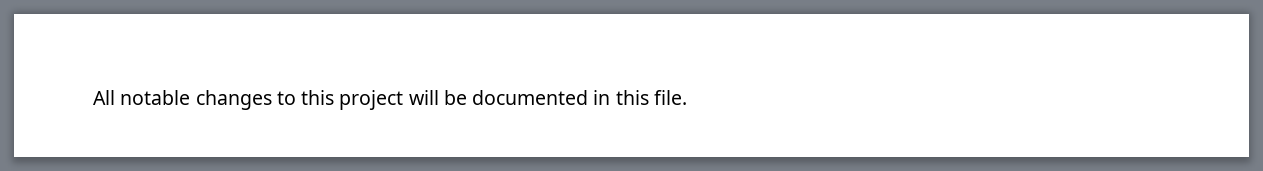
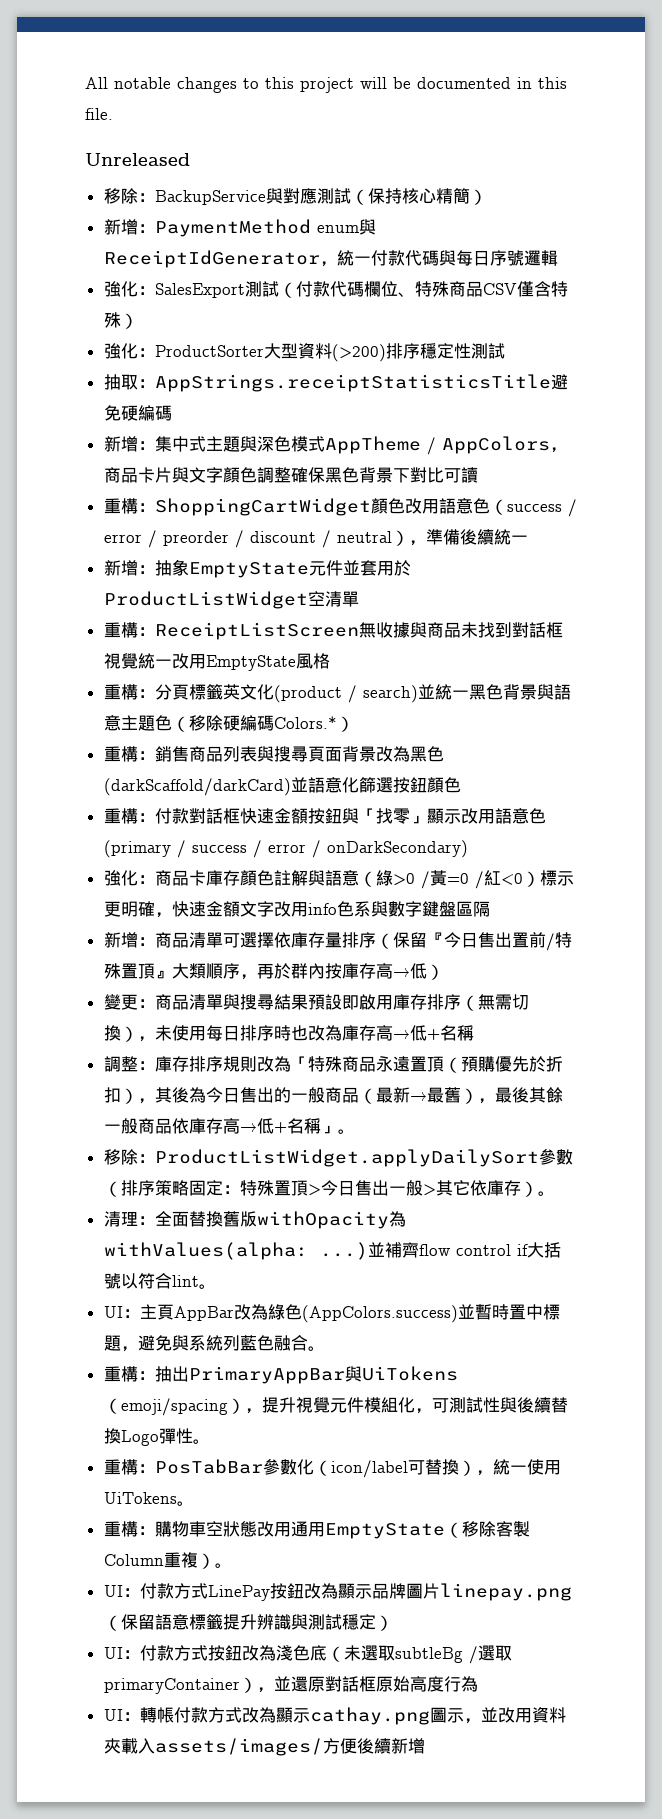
(687, 97) none -> [85,153,190,166] [103,188,487,205] [103,219,376,237] [103,250,558,268] [103,281,568,298] [103,312,138,329] [103,343,505,362] [103,374,568,392] [103,405,172,421] [103,436,567,455] [103,467,478,483] [103,498,577,517] [103,529,528,548] [103,559,411,578] [103,591,359,609] [103,622,563,640] [103,653,330,671] [103,684,571,703] [103,715,354,732] [103,746,444,762] [103,777,461,796] [103,808,546,824] [103,840,468,858] [103,870,574,889] [103,901,490,918] [103,932,572,951] [103,963,444,980] [103,994,529,1011] [103,1025,474,1042] [103,1056,563,1073] [103,1087,563,1104] [103,1118,355,1134] [103,1148,573,1167] [103,1180,555,1197] [103,1211,406,1229] [103,1242,561,1260] [103,1273,216,1289] [103,1304,560,1323] [103,1335,325,1352] [103,1366,458,1384] [103,1397,568,1416] [103,1428,210,1446] [103,1458,561,1478] [103,1492,194,1506] [103,1521,530,1539] [103,1552,232,1569] [103,1583,572,1601] [103,1614,393,1631] [103,1645,512,1664] [103,1676,478,1694] [103,1707,566,1725] [103,1738,425,1756] // Unreleased // 移除：BackupService與對應測試（保持核心精簡） // 新增：PaymentMethod enum與ReceiptIdGenerator，統一付款代碼與每日序號邏輯 // 強化：SalesExport測試（付款代碼欄位、特殊商品CSV僅含特殊） // 強化：ProductSorter大型資料(>200)排序穩定性測試 // 抽取：AppStrings.receiptStatisticsTitle避免硬編碼 // 新增：集中式主題與深色模式AppTheme / AppColors，商品卡片與文字顏色調整確保黑色背景下對比可讀 // 重構：ShoppingCartWidget顏色改用語意色（success / error / preorder / discount / neutral），準備後續統一 // 新增：抽象EmptyState元件並套用於ProductListWidget空清單 // 重構：ReceiptListScreen無收據與商品未找到對話框視覺統一改用EmptyState風格 // 重構：分頁標籤英文化(product / search)並統一黑色背景與語意主題色（移除硬編碼Colors.*） // 重構：銷售商品列表與搜尋頁面背景改為黑色(darkScaffold/darkCard)並語意化篩選按鈕顏色 // 重構：付款對話框快速金額按鈕與「找零」顯示改用語意色(primary / success / error / onDarkSecondary) // 強化：商品卡庫存顏色註解與語意（綠>0 /黃=0 /紅<0）標示更明確，快速金額文字改用info色系與數字鍵盤區隔 // 新增：商品清單可選擇依庫存量排序（保留『今日售出置前/特殊置頂』大類順序，再於群內按庫存高→低） // 變更：商品清單與搜尋結果預設即啟用庫存排序（無需切換），未使用每日排序時也改為庫存高→低+名稱 // 調整：庫存排序規則改為「特殊商品永遠置頂（預購優先於折扣），其後為今日售出的一般商品（最新→最舊），最後其餘一般商品依庫存高→低+名稱」。 // 移除：ProductListWidget.applyDailySort參數（排序策略固定：特殊置頂>今日售出一般>其它依庫存）。 // 清理：全面替換舊版withOpacity為withValues(alpha: ...)並補齊flow control if大括號以符合lint。 // UI：主頁AppBar改為綠色(AppColors.success)並暫時置中標題，避免與系統列藍色融合。 // 重構：抽出PrimaryAppBar與UiTokens（emoji/spacing），提升視覺元件模組化，可測試性與後續替換Logo彈性。 // 重構：PosTabBar參數化（icon/label可替換），統一使用UiTokens。 // 重構：購物車空狀態改用通用EmptyState（移除客製Column重複）。 // UI：付款方式LinePay按鈕改為顯示品牌圖片linepay.png（保留語意標籤提升辨識與測試穩定） // UI：付款方式按鈕改為淺色底（未選取subtleBg /選取primaryContainer），並還原對話框原始高度行為 // UI：轉帳付款方式改為顯示cathay.png圖示，並改用資料夾載入assets/images/方便後續新增

